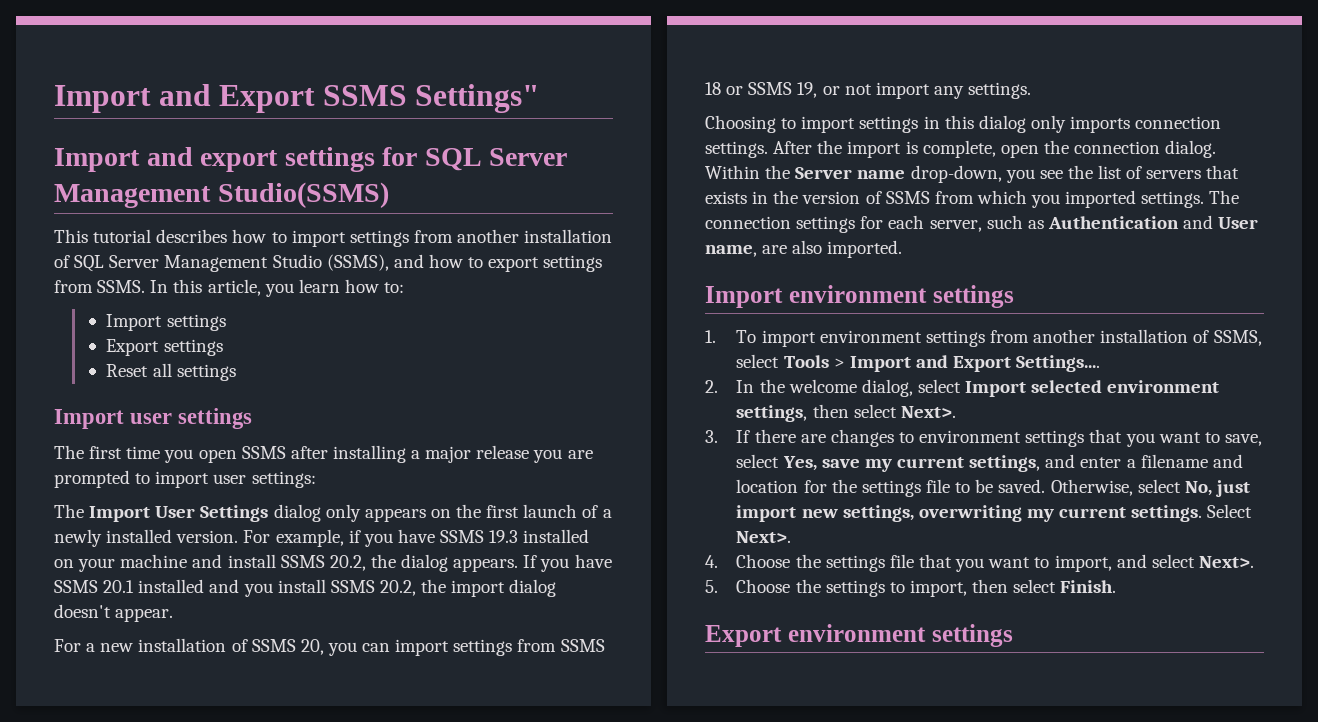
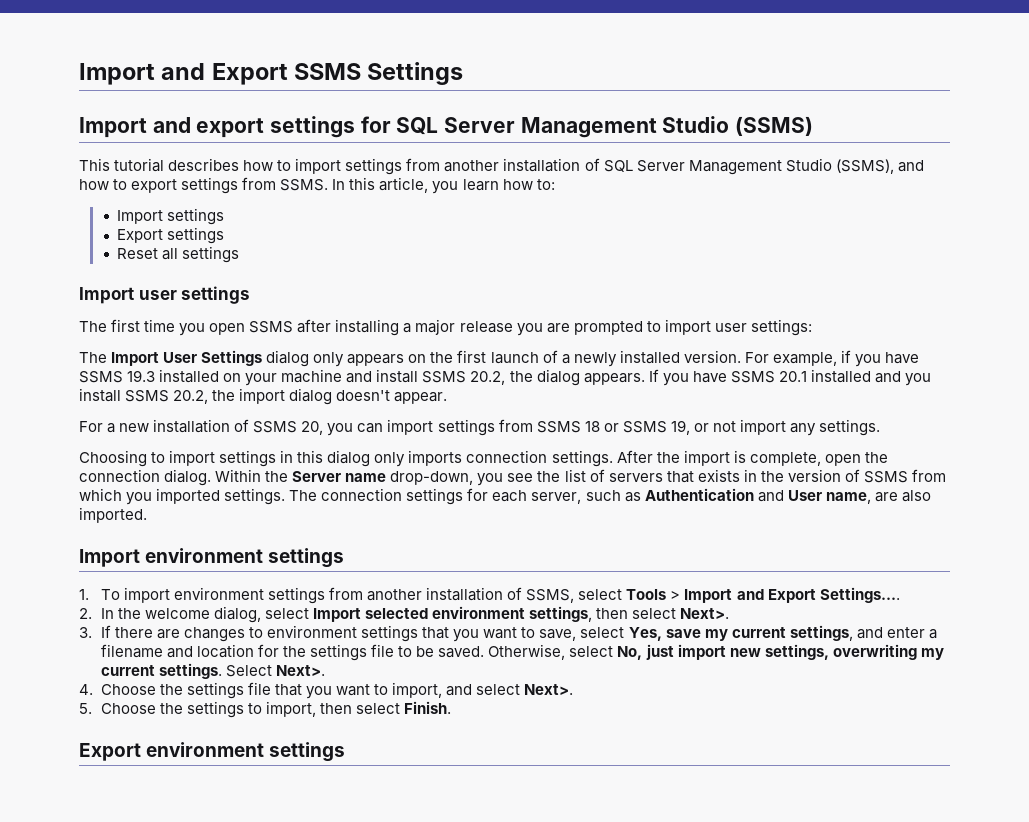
[415,84,540,113] Settings" -> [367,62,464,85] Settings
[217,182,389,208] Studio(SSMS) -> [662,116,814,136] Studio (SSMS)

